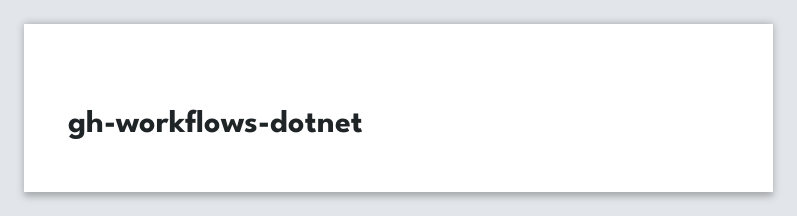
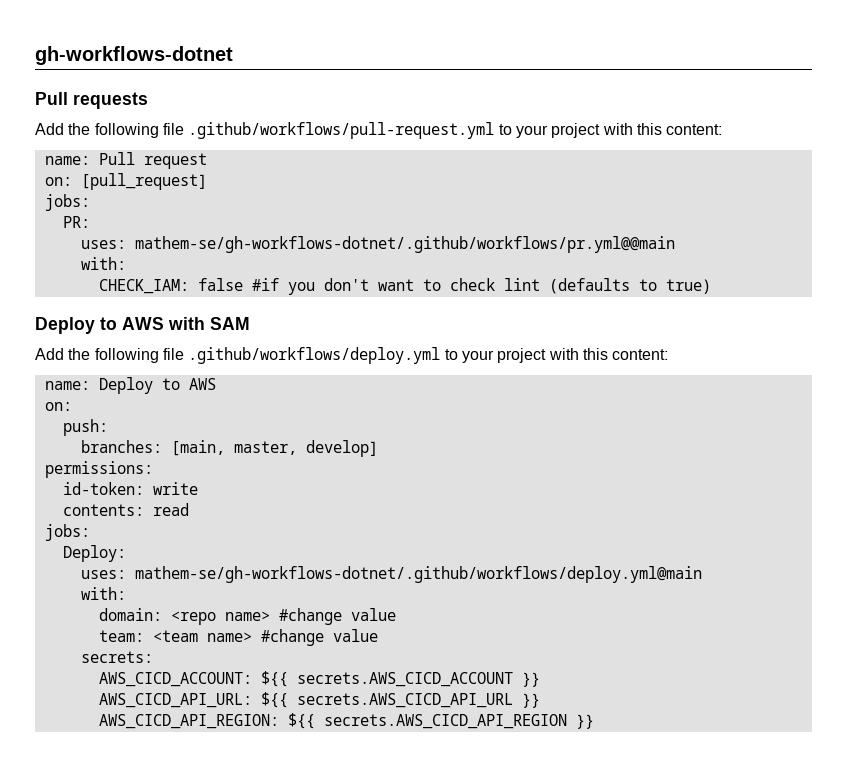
(363, 124) none -> [35,92,148,109] [35,122,723,139] [44,152,207,169] [44,173,207,190] [44,194,90,211] [62,216,90,228] [80,236,675,253] [80,257,126,270] [98,278,711,295] [35,317,250,334] [35,347,669,364] [44,377,216,394] [44,402,72,411] [62,419,108,436] [80,440,378,457] [44,461,153,478] [62,482,198,495] [62,503,189,516] [44,524,90,541] [62,545,126,562] [80,566,702,583] [80,587,126,600] [98,608,396,625] [98,629,378,646] [80,651,153,663] [98,671,540,687] [98,692,540,708] [98,713,594,729] // Pull requests // Add the following file .github/workflows/pull-request.yml to your project with this content: // name: Pull request // on: [pull_request] // jobs: // PR: // uses: mathem-se/gh-workflows-dotnet/.github/workflows/pr.yml@@main // with: // CHECK_IAM: false #if you don't want to check lint (defaults to true) // Deploy to AWS with SAM // Add the following file .github/workflows/deploy.yml to your project with this content: // name: Deploy to AWS // on: // push: // branches: [main, master, develop] // permissions: // id-token: write // contents: read // jobs: // Deploy: // uses: mathem-se/gh-workflows-dotnet/.github/workflows/deploy.yml@main // with: // domain: <repo name> #change value // team: <team name> #change value // secrets: // AWS_CICD_ACCOUNT: ${{ secrets.AWS_CICD_ACCOUNT }} // AWS_CICD_API_URL: ${{ secrets.AWS_CICD_API_URL }} // AWS_CICD_API_REGION: ${{ secrets.AWS_CICD_API_REGION }}

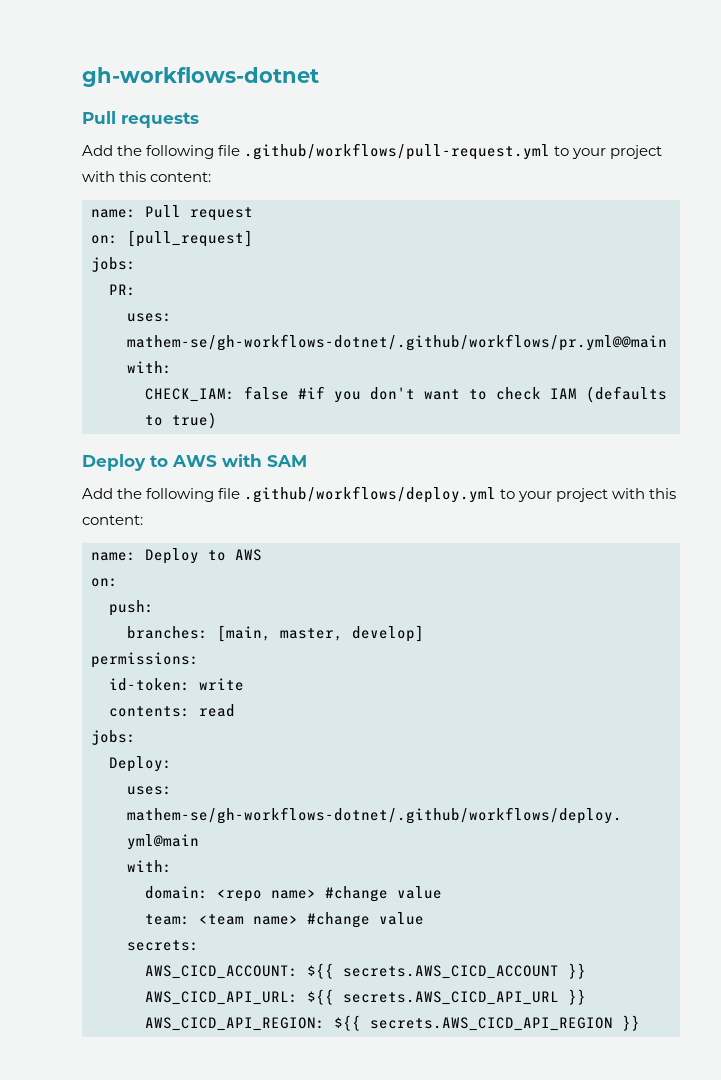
[503,278,540,291] lint -> [550,388,577,399] IAM

